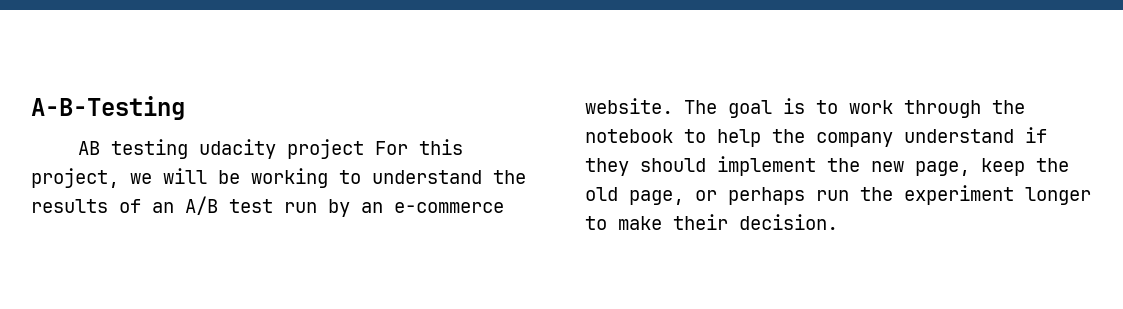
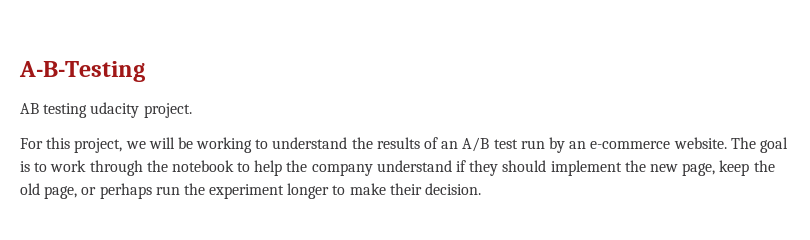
[287,139,365,159] project -> [143,103,192,118] project. //

